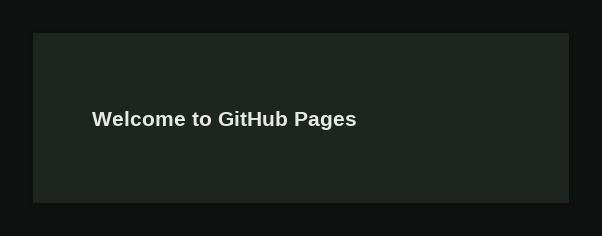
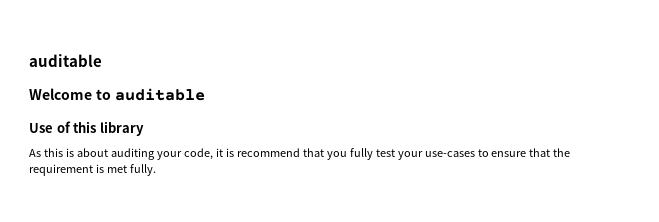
(92, 118) none -> [29,54,102,67] auditable //
[218,111,357,130] GitHub Pages -> [114,88,205,101] [29,121,144,136] [29,148,571,160] [29,164,156,176] auditable // Use of this library // As this is about auditing your code, it is recommend that you fully test your use-cases to ensure that the requirement is met fully.

